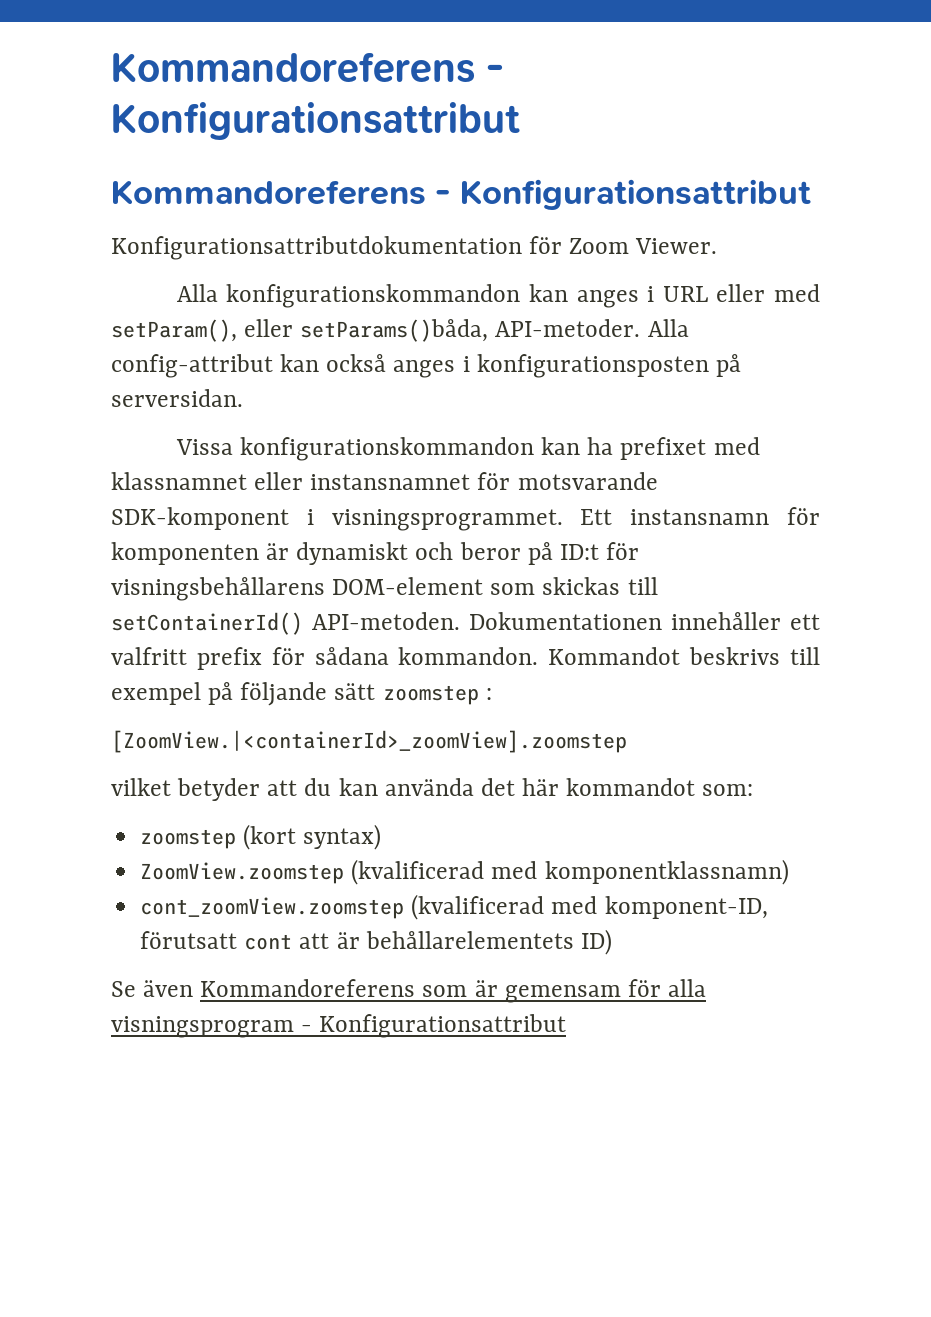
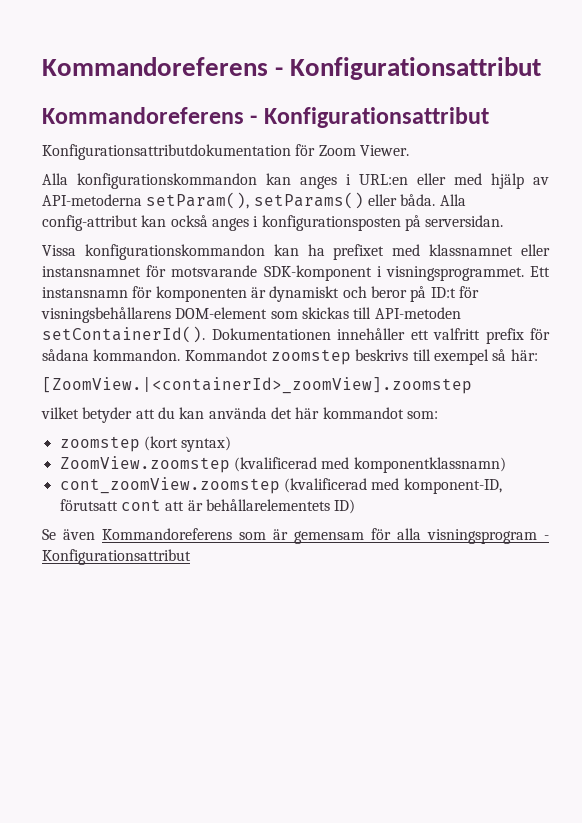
[662,286,708,302] URL -> [359,174,408,185] URL:en
[111,319,641,342] setParam(), eller setParams()båda, API-metoder. -> [491,173,549,189] [42,192,436,209] hjälp av API-metoderna setParam(), setParams() eller båda.
[111,612,460,635] setContainerId() API-metoden. -> [374,307,461,319] [42,326,205,343] API-metoden setContainerId().
(681, 656) none -> [270,349,351,365] zoomstep
[208,682,492,706] på följande sätt zoomstep : -> [492,349,538,361] så här:

